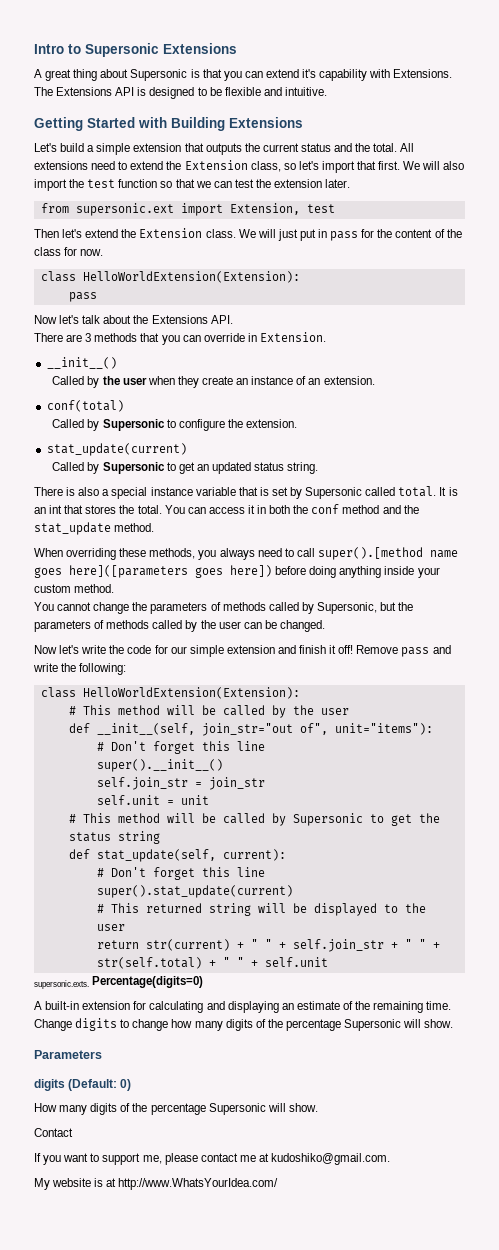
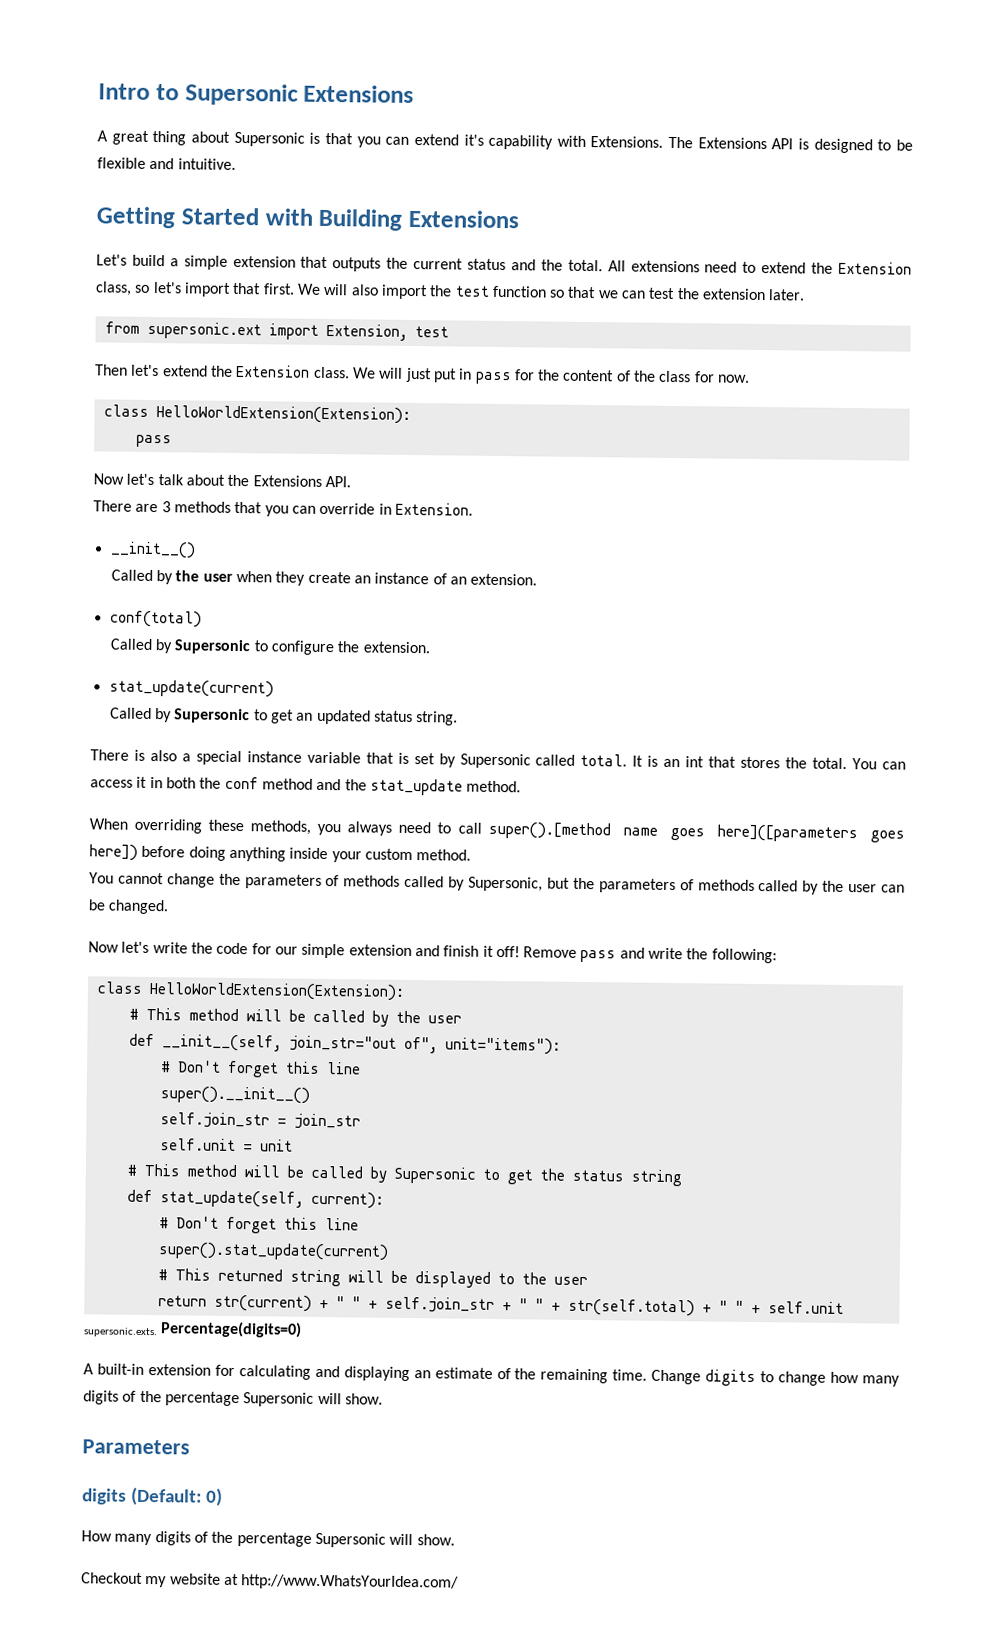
[34,1128,73,1137] [34,1153,391,1165] [34,1178,104,1190] Contact // If you want to support me, please contact me at kudoshiko@gmail.com. // My website is -> [81,1572,221,1588] Checkout my website

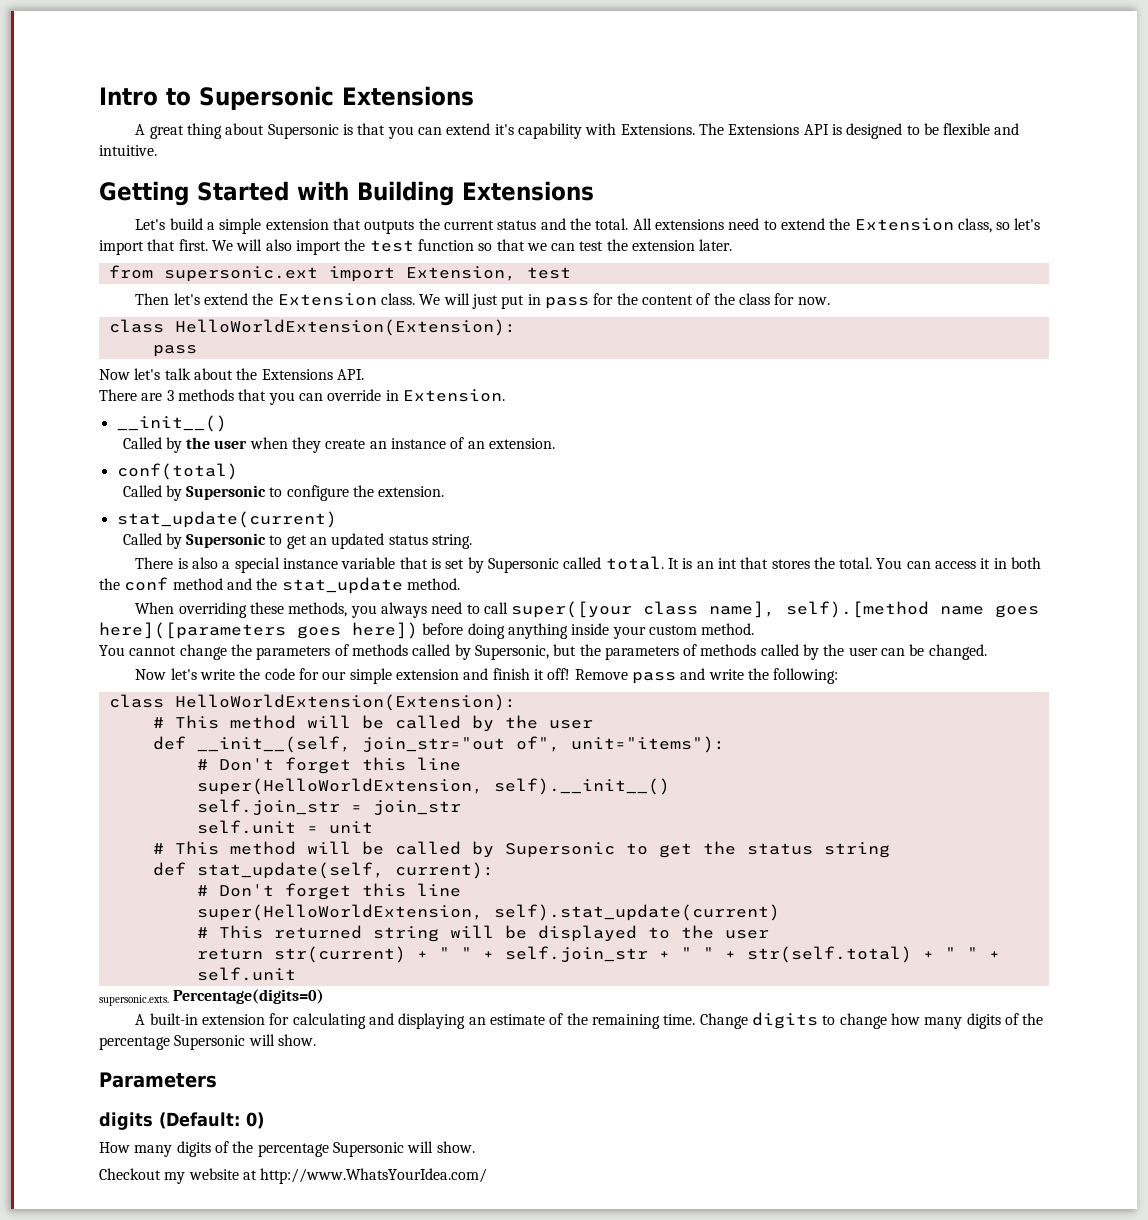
[487,821,611,840] super().[method -> [511,601,930,618] super([your class name], self).[method
[159,1086,310,1104] super().__init__() -> [196,778,670,795] super(HelloWorldExtension, self).__init__()
[157,1242,389,1261] super().stat_update(current) -> [196,904,780,921] super(HelloWorldExtension, self).stat_update(current)

